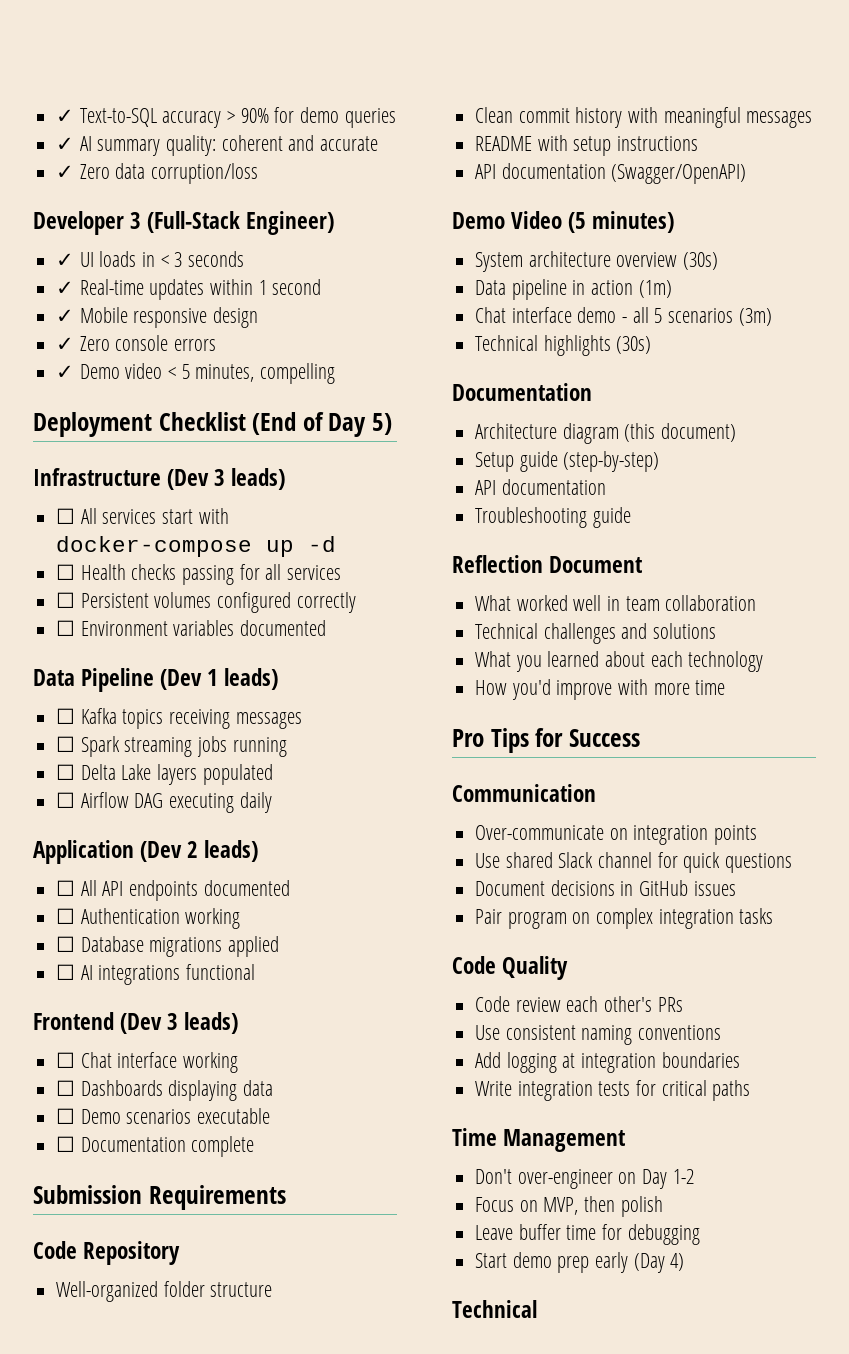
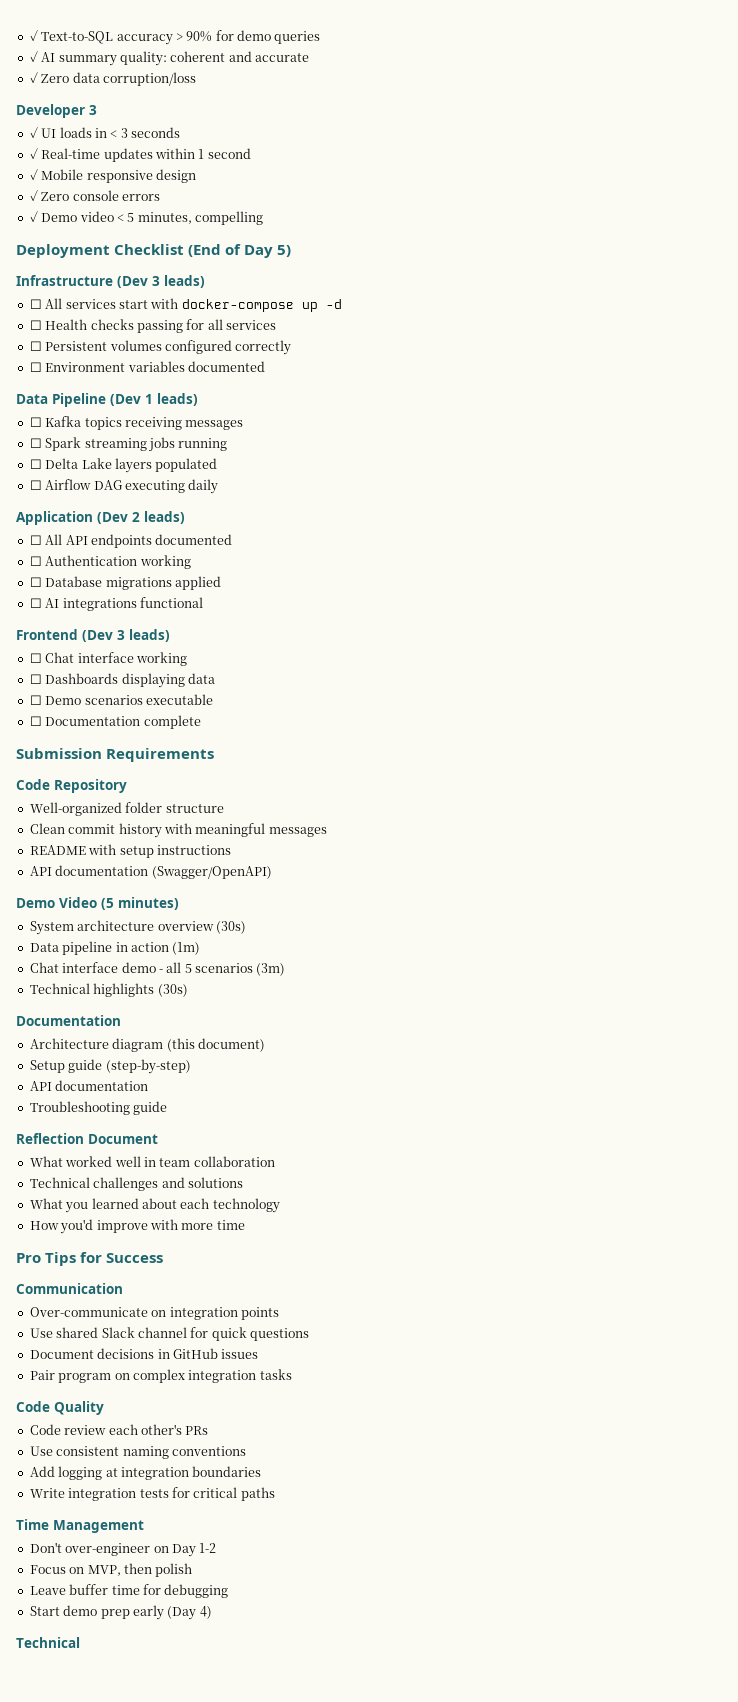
[147,211,335,235] (Full-Stack Engineer) -> (97, 110) none

